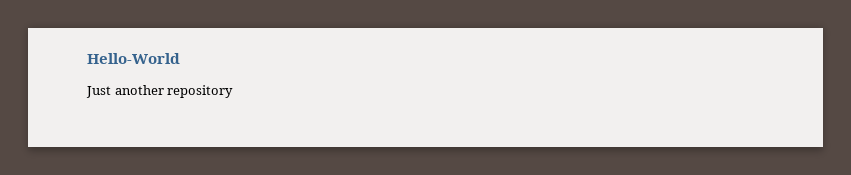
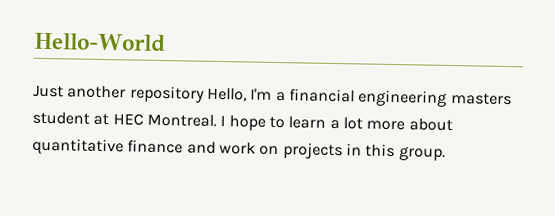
(234, 91) none -> [206,87,512,107] [32,111,453,132] [32,137,446,161] Hello, I'm a financial engineering masters student at HEC Montreal. I hope to learn a lot more about quantitative finance and work on projects in this group.

